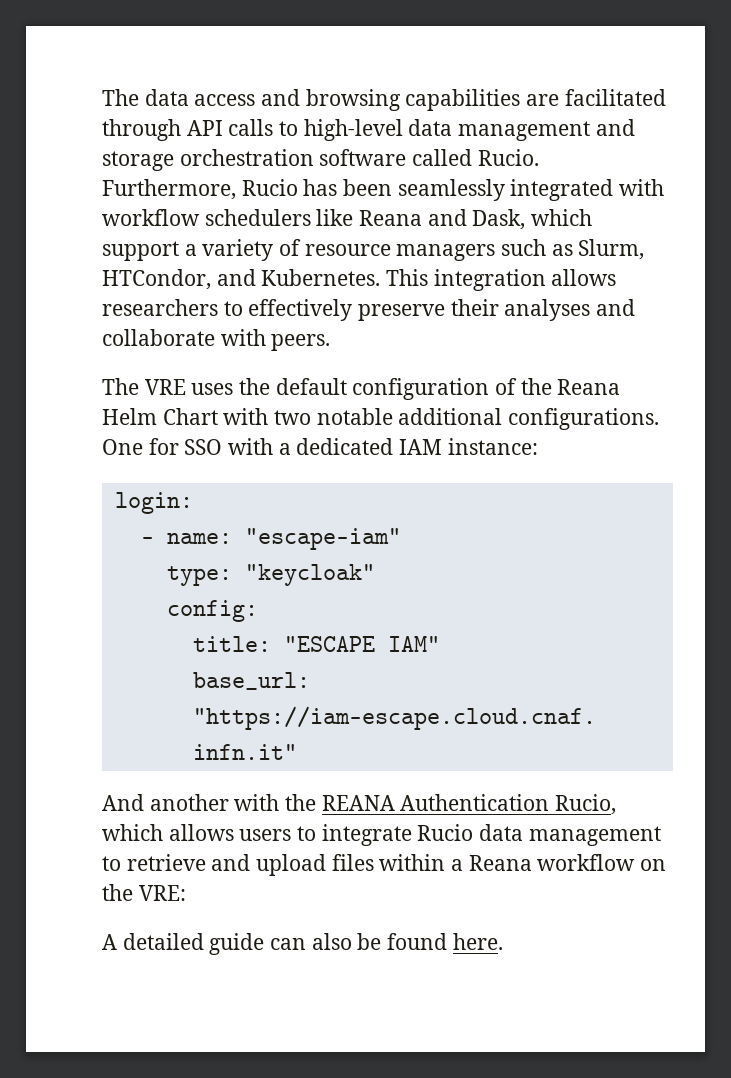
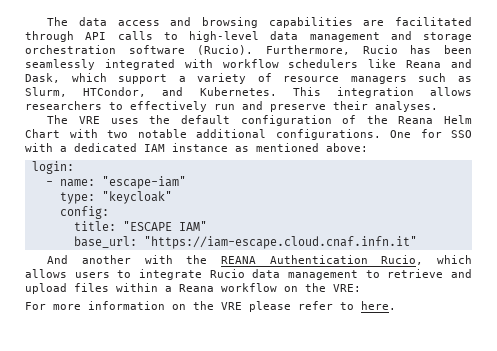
[412,149,539,166] called Rucio. -> [197,45,254,55] (Rucio).
[358,299,636,321] [102,329,331,351] preserve their analyses and collaborate with peers. -> [214,101,438,112] run and preserve their analyses.
[447,438,538,455] instance: -> [172,143,368,152] instance as mentioned above:
[102,933,448,955] A detailed guide can also be found -> [25,301,354,312] For more information on the VRE please refer to

